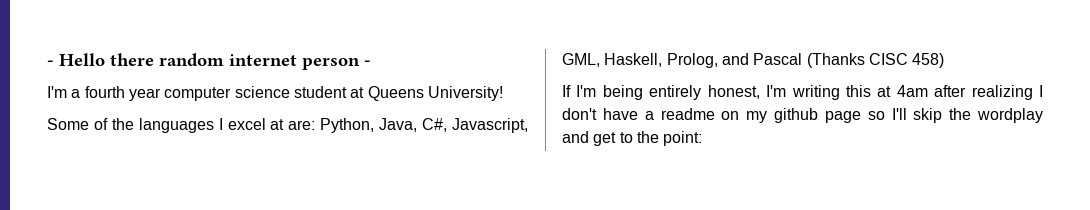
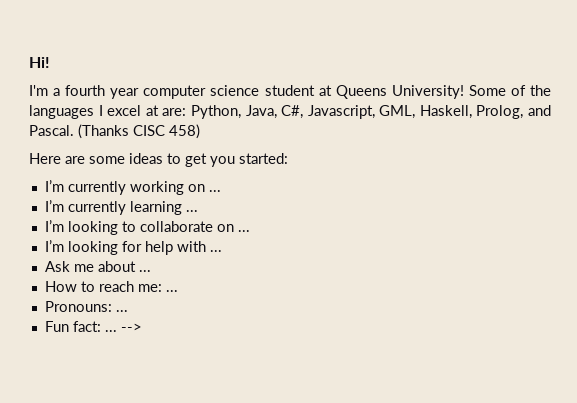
[47,53,371,70] - Hello there random internet person - -> [29,57,50,68] Hi!
(503, 93) // -> (464, 92) none
[753,53,803,65] Pascal -> [29,125,74,136] Pascal.
[562,85,1043,100] [562,108,1043,123] [562,131,703,146] If I'm being entirely honest, I'm writing this at 4am after realizing I don't have a readme on my github page so I'll skip the wordplay and get to the point: -> [29,153,288,167] [44,180,221,195] [44,200,198,215] [44,220,250,235] [44,240,222,255] [44,261,151,272] [44,281,178,292] [44,301,128,312] [44,321,142,332] Here are some ideas to get you started: // I’m currently working on ... // I’m currently learning ... // I’m looking to collaborate on ... // I’m looking for help with ... // Ask me about ... // How to reach me: ... // Pronouns: ... // Fun fact: ... -->

